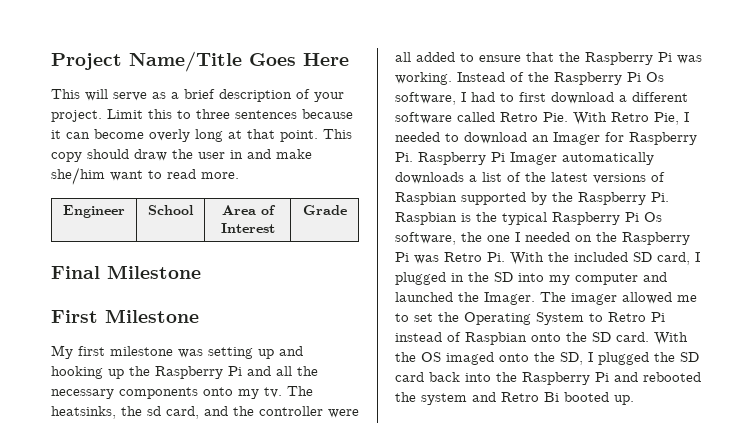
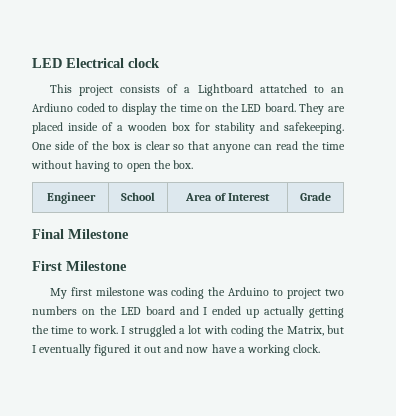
[51,51,349,72] [51,89,344,102] [51,109,353,122] [51,129,352,142] [51,149,312,162] [51,167,239,185] Project Name/Title Goes Here // This will serve as a brief description of your project. Limit this to three sentences because it can become overly long at that point. This copy should draw the user in and make she/him want to read more. -> [32,58,160,68] [49,84,344,96] [32,103,345,115] [32,122,344,134] [32,141,345,153] [31,160,194,172] LED Electrical clock // This project consists of a Lightboard attatched to an Ardiuno coded to display the time on the LED board. They are placed inside of a wooden box for stability and safekeeping. One side of the box is clear so that anyone can read the time without having to open the box.
[208,346,303,359] [51,366,318,379] [51,386,313,399] [51,406,359,419] [395,52,702,65] [395,72,664,85] [395,92,688,105] [395,112,689,125] [395,132,697,145] [395,152,654,165] [395,172,665,184] [395,192,669,205] [395,212,662,225] [395,232,690,245] [395,252,700,265] [395,272,667,285] [395,292,697,305] [395,312,665,325] [395,332,688,345] [395,352,699,365] [395,372,701,385] [395,392,634,405] setting up and hooking up the Raspberry Pi and all the necessary components onto my tv. The heatsinks, the sd card, and the controller were all added to ensure that the Raspberry Pi was working. Instead of the Raspberry Pi Os software, I had to first download a different software called Retro Pie. With Retro Pie, I needed to download an Imager for Raspberry Pi. Raspberry Pi Imager automatically downloads a list of the latest versions of Raspbian supported by the Raspberry Pi. Raspbian is the typical Raspberry Pi Os software, the one I needed on the Raspberry Pi was Retro Pi. With the included SD card, I plugged in the SD into my computer and launched the Imager. The imager allowed me to set the Operating System to Retro Pi instead of Raspbian onto the SD card. With the OS imaged onto the SD, I plugged the SD card back into the Raspberry Pi and rebooted the system and Retro Bi booted up. -> [171,287,344,299] [32,306,344,318] [32,325,345,337] [32,344,321,356] coding the Arduino to project two numbers on the LED board and I ended up actually getting the time to work. I struggled a lot with coding the Matrix, but I eventually figured it out and now have a working clock.

